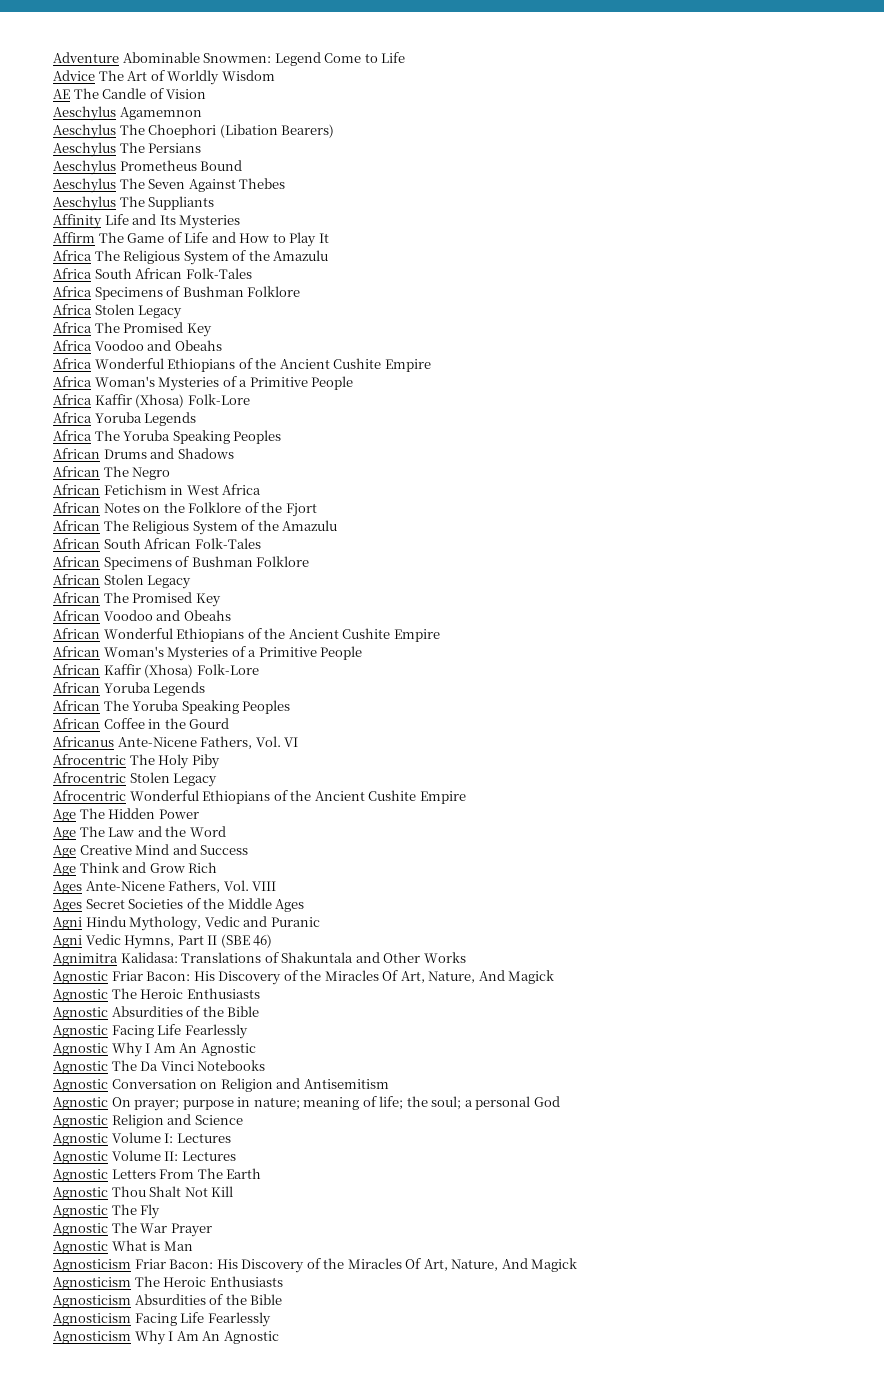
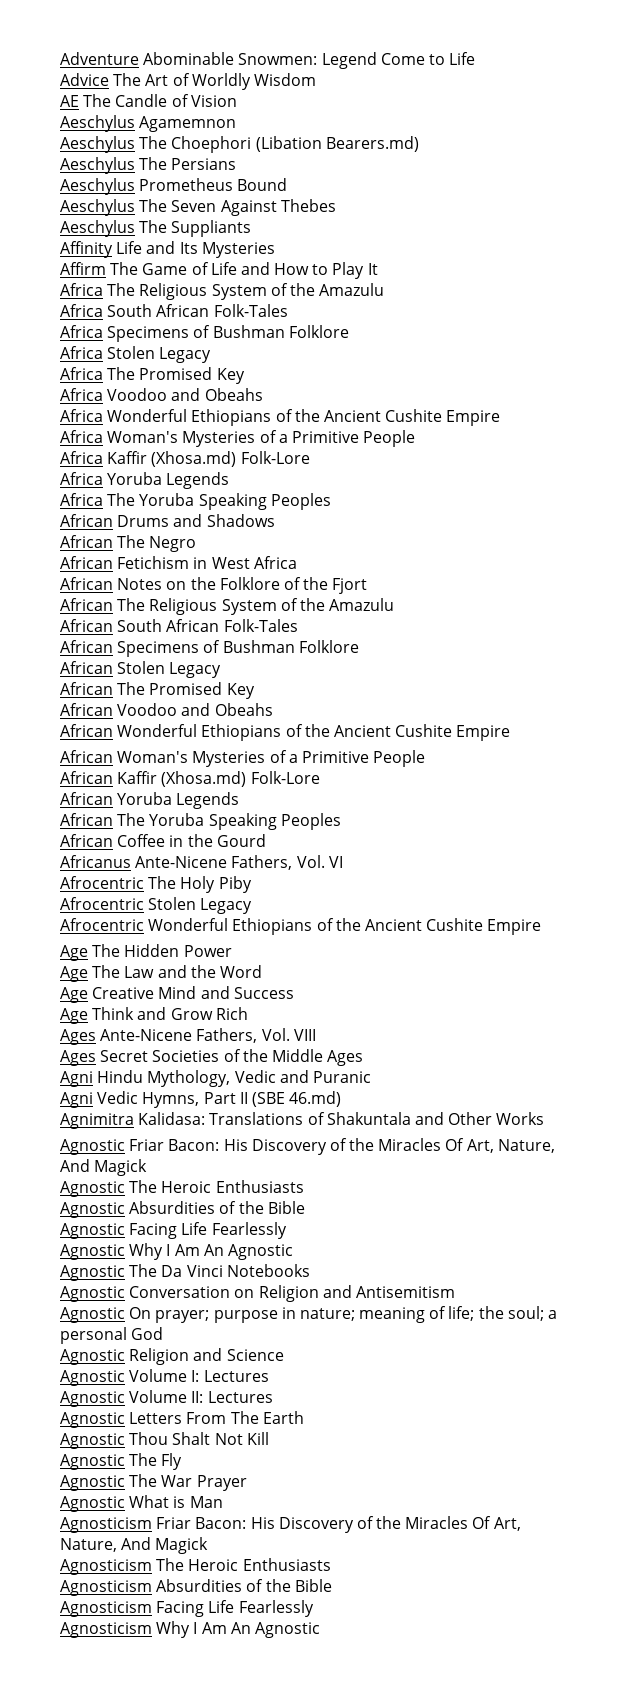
[281,124,335,138] Bearers) -> [325,136,419,152] Bearers.md)
[135,394,185,408] (Xhosa) -> [151,451,237,467] (Xhosa.md)
[144,664,194,678] (Xhosa) -> [161,771,247,787] (Xhosa.md)
[253,934,273,948] 46) -> [289,1091,342,1107] 46.md)

